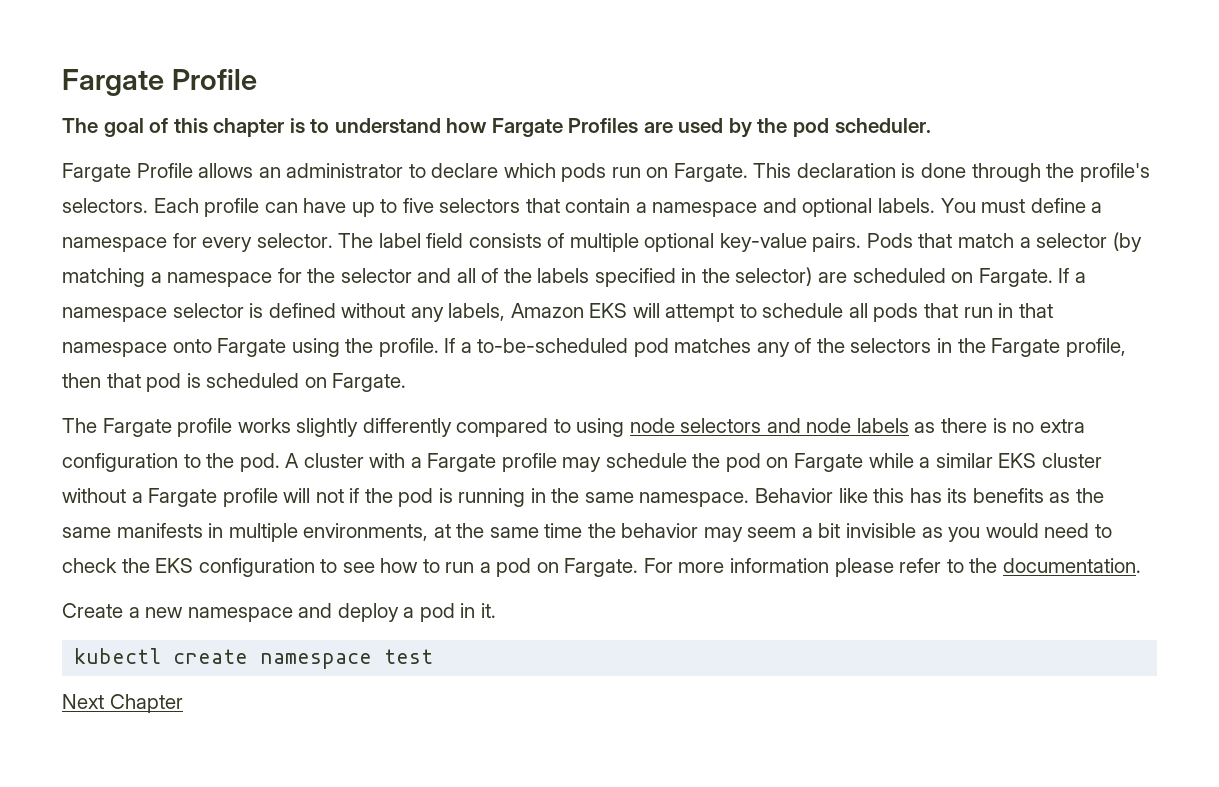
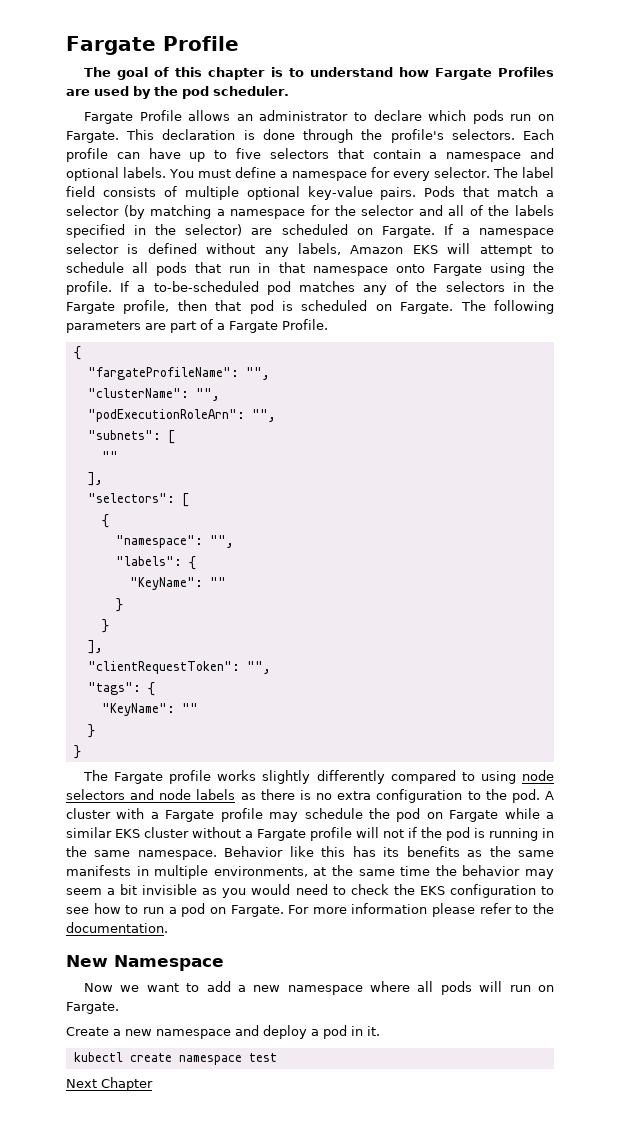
(407, 382) none -> [460,300,554,314] [66,319,328,333] [73,346,81,360] [87,367,270,380] [87,388,220,401] [87,409,276,422] [87,430,175,444] [101,451,118,461] [87,472,103,486] [87,493,189,507] [101,514,109,528] [115,535,234,548] [115,556,196,570] [129,577,226,590] [115,598,123,612] [101,619,109,633] [87,640,103,654] [87,661,271,674] [87,682,155,696] [101,703,198,716] [87,724,95,738] [73,745,81,759] The following parameters are part of a Fargate Profile. // { // "fargateProfileName": "", // "clusterName": "", // "podExecutionRoleArn": "", // "subnets": [ // "" // ], // "selectors": [ // { // "namespace": "", // "labels": { // "KeyName": "" // } // } // ], // "clientRequestToken": "", // "tags": { // "KeyName": "" // } // }
(1141, 565) none -> [66,955,224,971] [84,981,555,995] [66,1002,119,1014] // New Namespace // Now we want to add a new namespace where all pods will run on Fargate.

